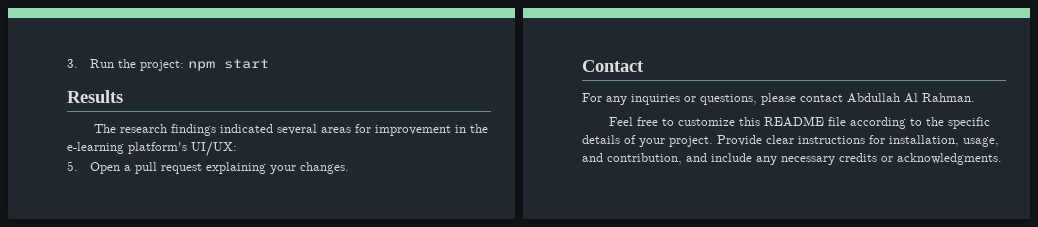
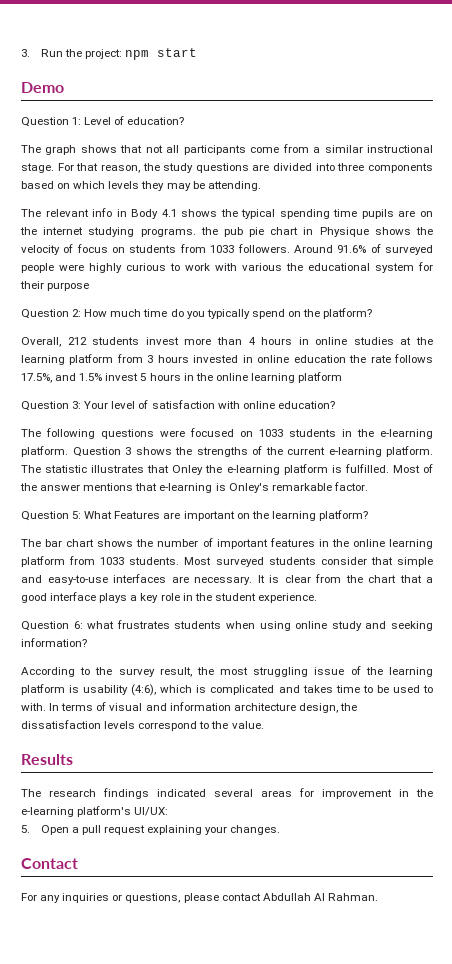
(270, 64) none -> [21,82,64,93] [21,116,185,127] [21,144,433,155] [21,163,433,173] [21,181,261,191] [21,208,434,219] [20,227,433,237] [21,244,434,255] [21,262,433,273] [20,281,90,291] [21,308,373,319] [21,337,433,347] [21,354,433,365] [21,372,343,383] [21,400,335,411] [21,428,433,439] [21,446,433,457] [21,464,433,475] [20,482,368,493] [21,510,368,521] [21,538,433,549] [21,556,433,567] [21,574,433,585] [21,592,317,603] [21,620,434,631] [21,638,87,647] [21,666,434,677] [21,684,434,696] [21,702,357,713] [21,720,264,731] // Demo // Question 1: Level of education? // The graph shows that not all participants come from a similar instructional stage. For that reason, the study questions are divided into three components based on which levels they may be attending. // The relevant info in Body 4.1 shows the typical spending time pupils are on the internet studying programs. the pub pie chart in Physique shows the velocity of focus on students from 1033 followers. Around 91.6% of surveyed people were highly curious to work with various the educational system for their purpose // Question 2: How much time do you typically spend on the platform? // Overall, 212 students invest more than 4 hours in online studies at the learning platform from 3 hours invested in online education the rate follows 17.5%, and 1.5% invest 5 hours in the online learning platform // Question 3: Your level of satisfaction with online education? // The following questions were focused on 1033 students in the e-learning platform. Question 3 shows the strengths of the current e-learning platform. The statistic illustrates that Onley the e-learning platform is fulfilled. Most of the answer mentions that e-learning is Onley's remarkable factor. // Question 5: What Features are important on the learning platform? // The bar chart shows the number of important features in the online learning platform from 1033 students. Most surveyed students consider that simple and easy-to-use interfaces are necessary. It is clear from the chart that a good interface plays a key role in the student experience. // Question 6: what frustrates students when using online study and seeking information? // According to the survey result, the most struggling issue of the learning platform is usability (4:6), which is complicated and takes time to be used to with. In terms of visual and information architecture design, the dissatisfaction levels correspond to the value.
[608,116,990,129] [582,135,999,147] [582,153,1002,165] // Feel free to customize this README file according to the specific details of your project. Provide clear instructions for installation, usage, and contribution, and include any necessary credits or acknowledgments. -> (378, 897) none

